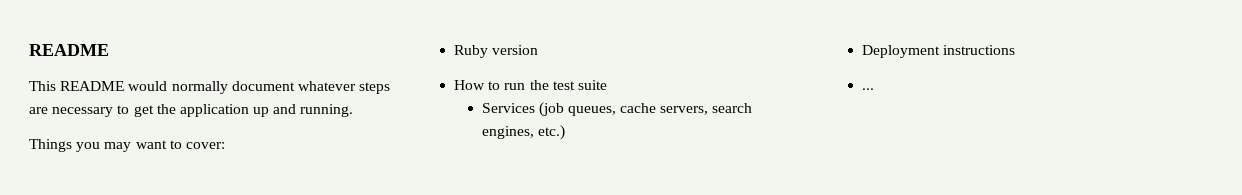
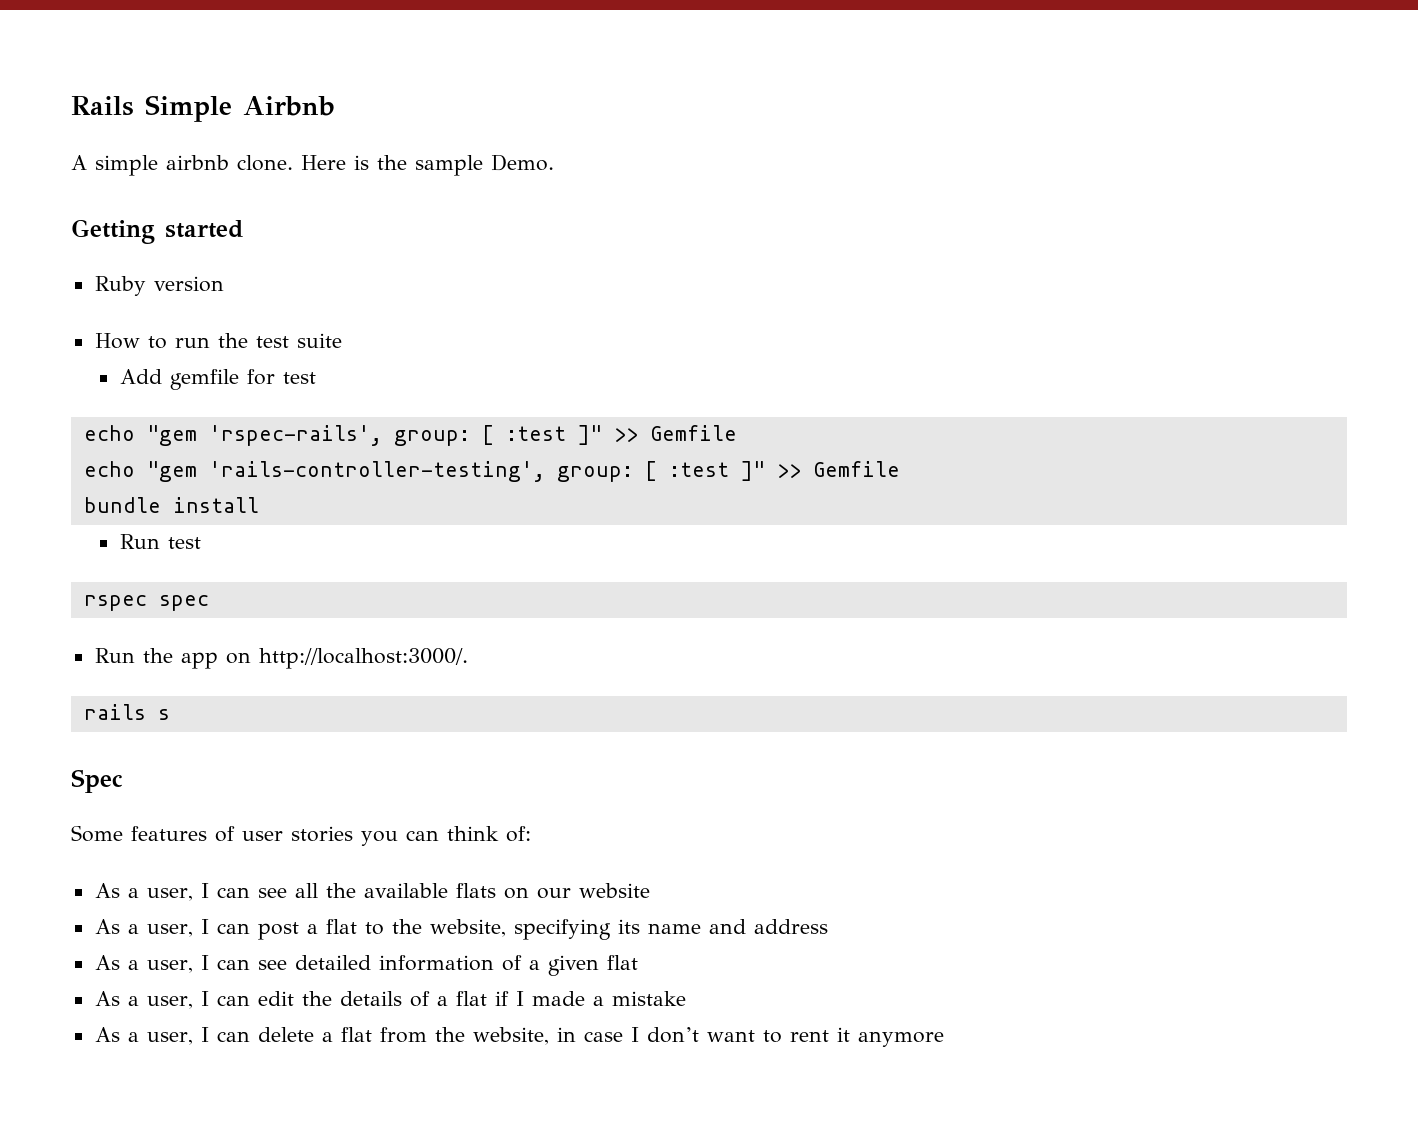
[29,44,109,56] [29,81,391,94] [29,104,354,117] [29,139,225,152] README // This README would normally document whatever steps are necessary to get the application up and running. // Things you may want to cover: -> [71,95,335,122] [71,154,554,176] [71,219,244,244] Rails Simple Airbnb // A simple airbnb clone. Here is the sample Demo. // Getting started
[481,102,753,117] [481,125,565,140] [862,45,1016,58] [862,88,875,90] Services (job queues, cache servers, search engines, etc.) // Deployment instructions // ... -> [119,369,316,390] [83,425,737,446] [83,461,900,482] [83,497,259,513] [119,534,201,549] [83,595,209,611] [94,648,468,669] [83,704,170,720] [71,769,123,793] [71,825,531,846] [94,883,650,901] [94,919,828,940] [94,955,638,976] [94,991,686,1009] [94,1027,944,1047] Add gemfile for test // echo "gem 'rspec-rails', group: [ :test ]" >> Gemfile // echo "gem 'rails-controller-testing', group: [ :test ]" >> Gemfile // bundle install // Run test // rspec spec // Run the app on http://localhost:3000/. // rails s // Spec // Some features of user stories you can think of: // As a user, I can see all the available flats on our website // As a user, I can post a flat to the website, specifying its name and address // As a user, I can see detailed information of a given flat // As a user, I can edit the details of a flat if I made a mistake // As a user, I can delete a flat from the website, in case I don’t want to rent it anymore

